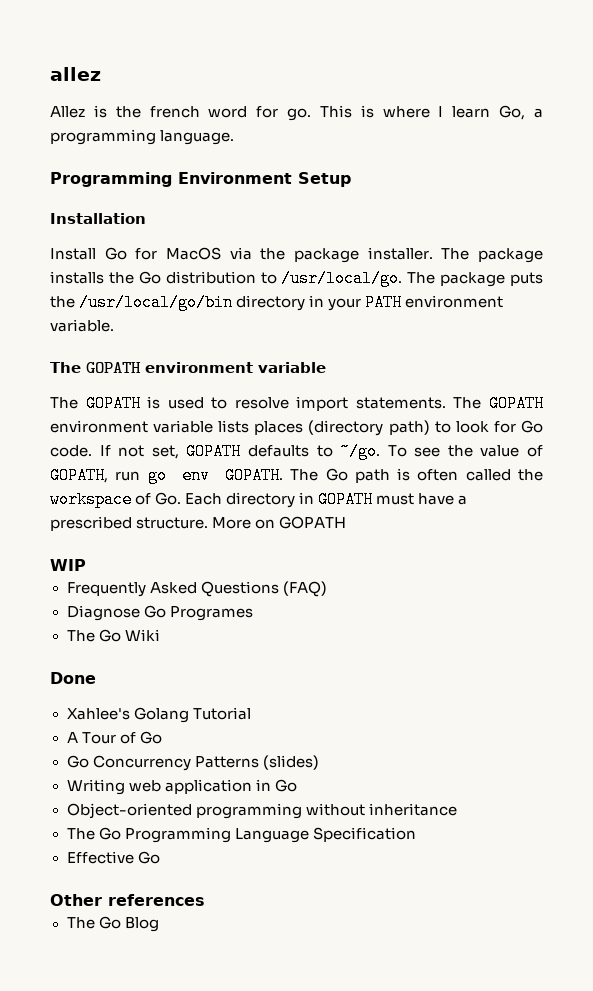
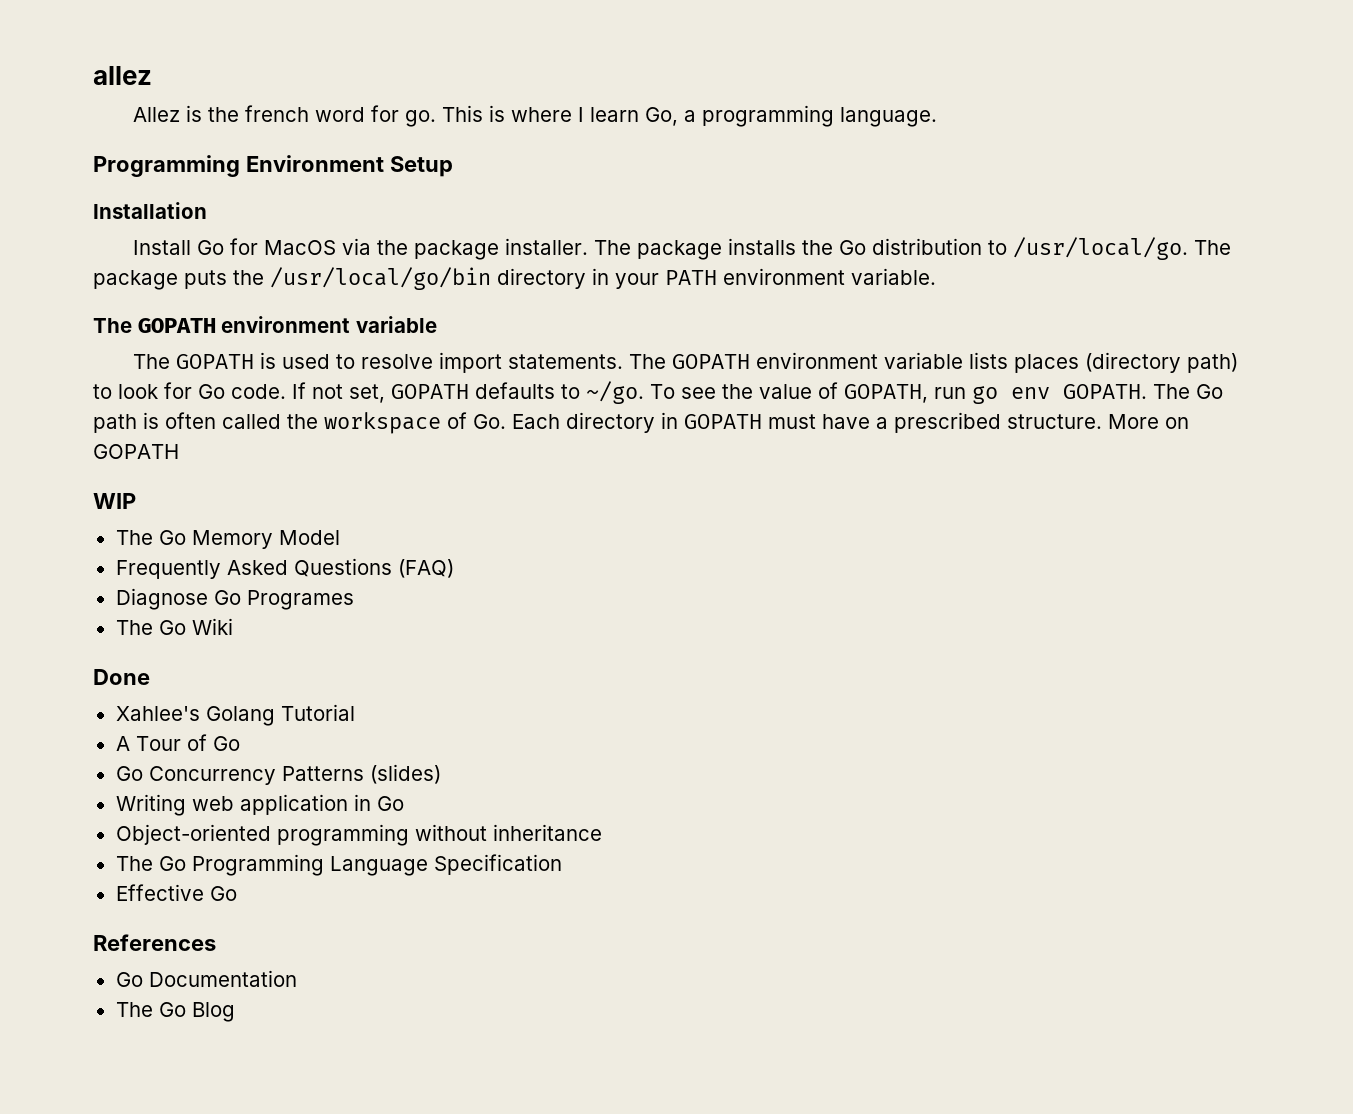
(86, 565) none -> [115,530,340,549] // The Go Memory Model
[50,894,205,906] Other references -> [93,934,216,951] [115,970,297,987] References // Go Documentation

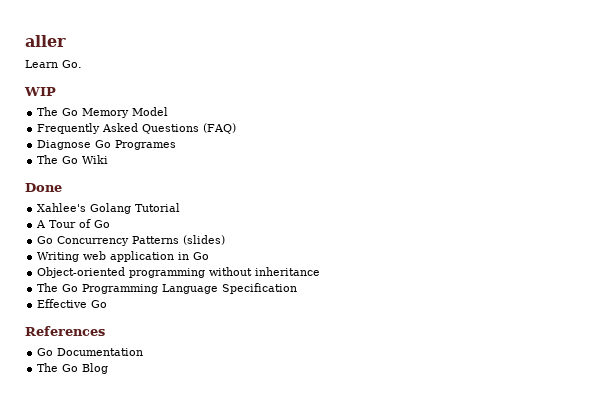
[93,66,152,85] [133,105,938,127] [93,155,453,177] [93,202,207,219] [133,237,1232,260] [93,267,936,290] [93,316,437,333] [133,352,1239,373] [93,381,1223,404] [93,412,1189,434] [93,444,179,459] allez // Allez is the french word for go. This is where I learn Go, a programming language. // Programming Environment Setup // Installation // Install Go for MacOS via the package installer. The package installs the Go distribution to /usr/local/go. The package puts the /usr/local/go/bin directory in your PATH environment variable. // The GOPATH environment variable // The GOPATH is used to resolve import statements. The GOPATH environment variable lists places (directory path) to look for Go code. If not set, GOPATH defaults to ~/go. To see the value of GOPATH, run go env GOPATH. The Go path is often called the workspace of Go. Each directory in GOPATH must have a prescribed structure. More on GOPATH -> [25,35,66,47] [25,60,82,68] aller // Learn Go.

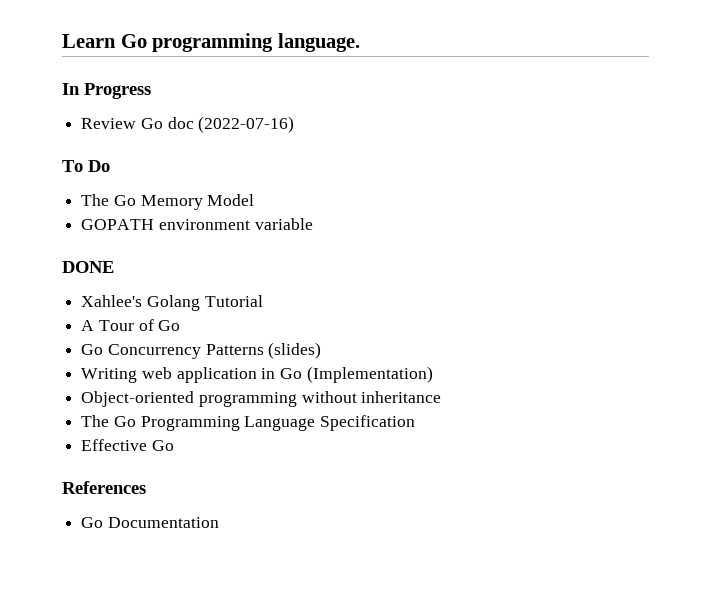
[25,35,66,47] [25,60,82,68] [24,87,56,96] [37,107,169,118] [37,123,237,134] [37,140,177,150] [37,155,109,164] [25,183,62,192] aller // Learn Go. // WIP // The Go Memory Model // Frequently Asked Questions (FAQ) // Diagnose Go Programes // The Go Wiki // Done -> [62,33,360,52] [62,83,151,99] [81,116,295,133] [62,160,110,172] [81,194,255,210] [81,218,313,230] [62,261,114,273] Learn Go programming language. // In Progress // Review Go doc (2022-07-16) // To Do // The Go Memory Model // GOPATH environment variable // DONE
(210, 256) none -> [306,366,433,383] (Implementation)
[37,363,109,374] // The Go Blog -> (219, 522) none

